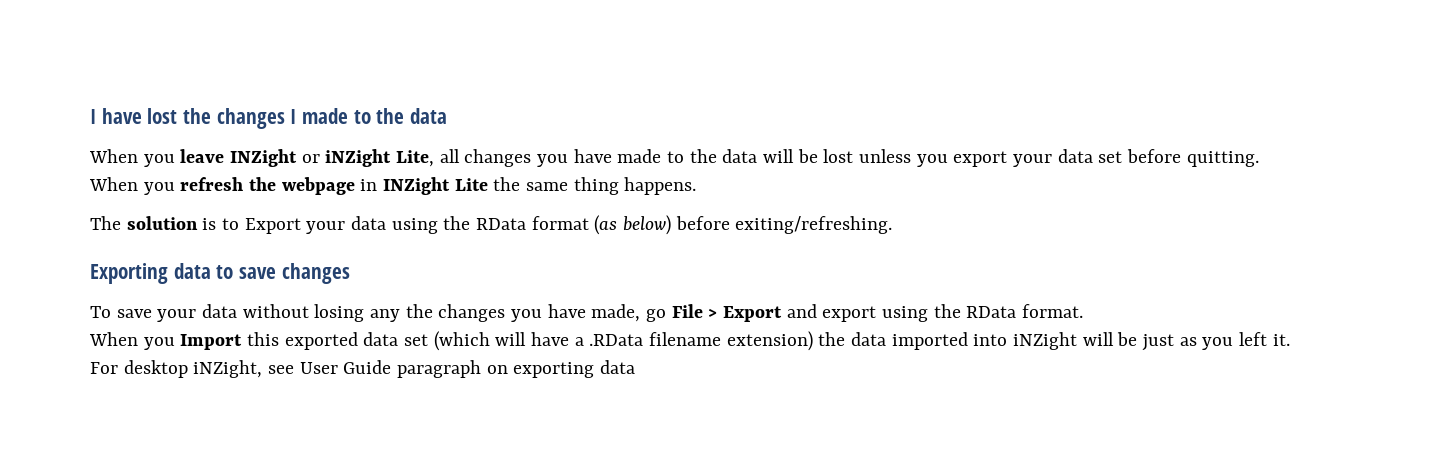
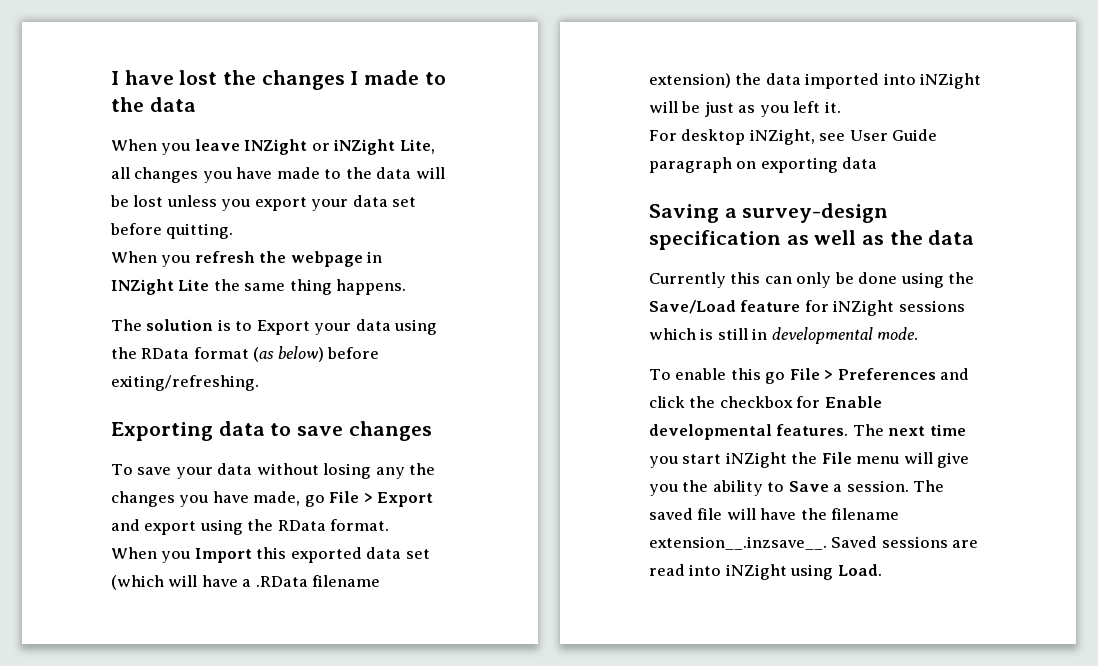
(636, 367) none -> [649,203,889,223] [649,230,975,250] [649,272,975,288] [649,300,965,316] [649,327,919,344] [649,368,970,384] [649,396,882,408] [649,424,966,440] [649,452,970,468] [649,480,945,496] [649,508,900,520] [649,536,979,550] [649,564,882,580] // Saving a survey-design specification as well as the data // Currently this can only be done using the Save/Load feature for iNZight sessions which is still in developmental mode. // To enable this go File > Preferences and click the checkbox for Enable developmental features. The next time you start iNZight the File menu will give you the ability to Save a session. The saved file will have the filename extension__.inzsave__. Saved sessions are read into iNZight using Load.

